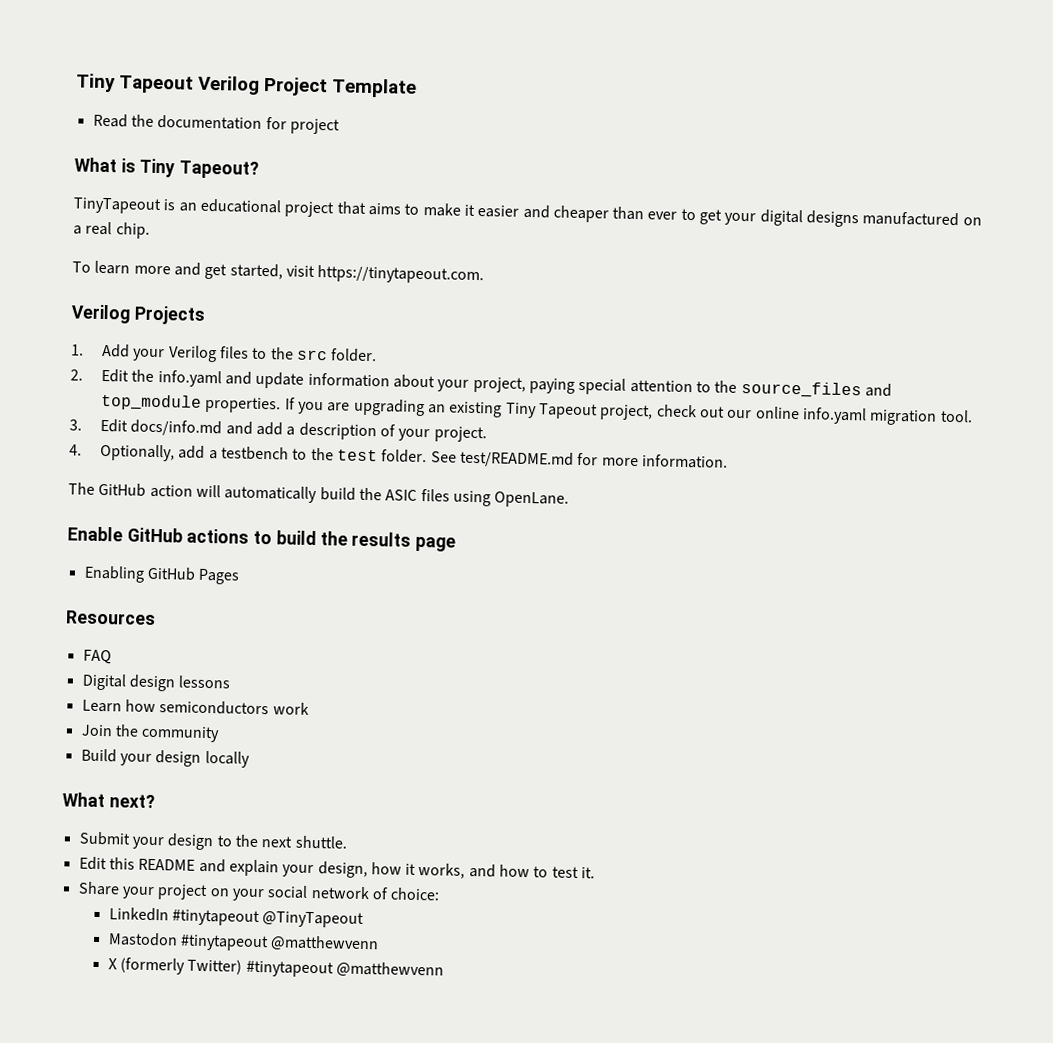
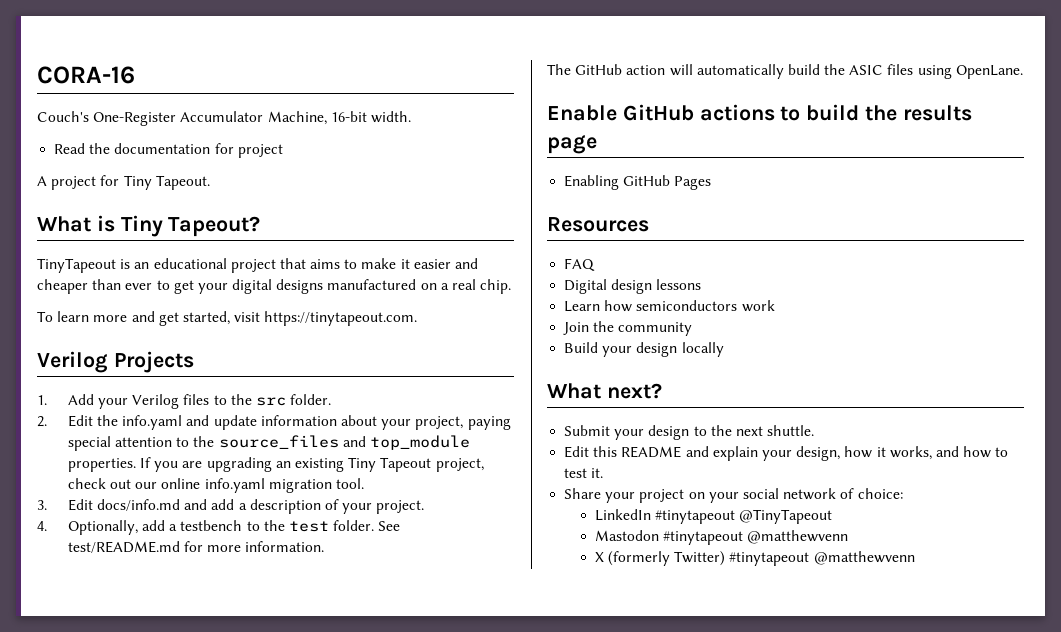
[76,73,417,98] Tiny Tapeout Verilog Project Template -> [37,66,135,84] [37,111,411,126] CORA-16 // Couch's One-Register Accumulator Machine, 16-bit width.
(340, 126) none -> [37,175,210,190] // A project for Tiny Tapeout.

